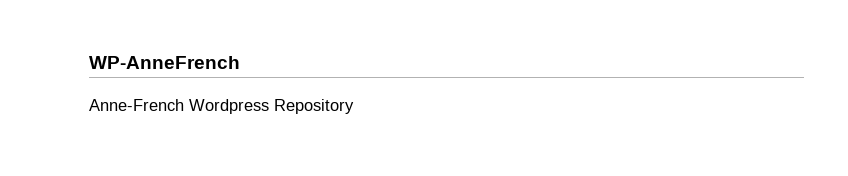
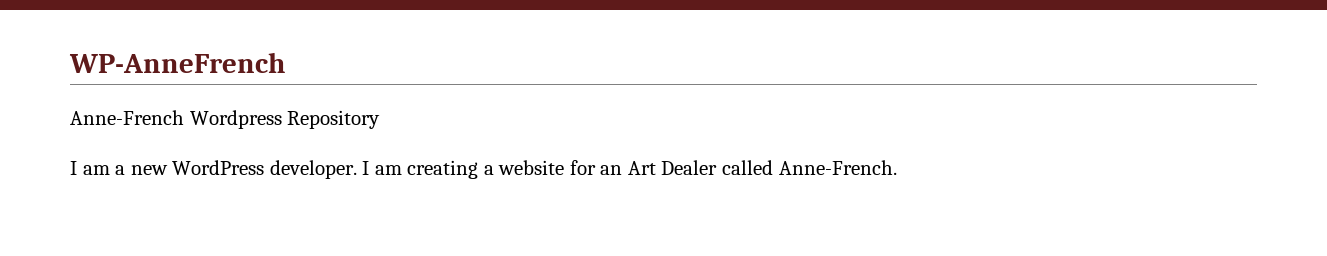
(354, 106) none -> [70,160,897,179] // I am a new WordPress developer. I am creating a website for an Art Dealer called Anne-French.

